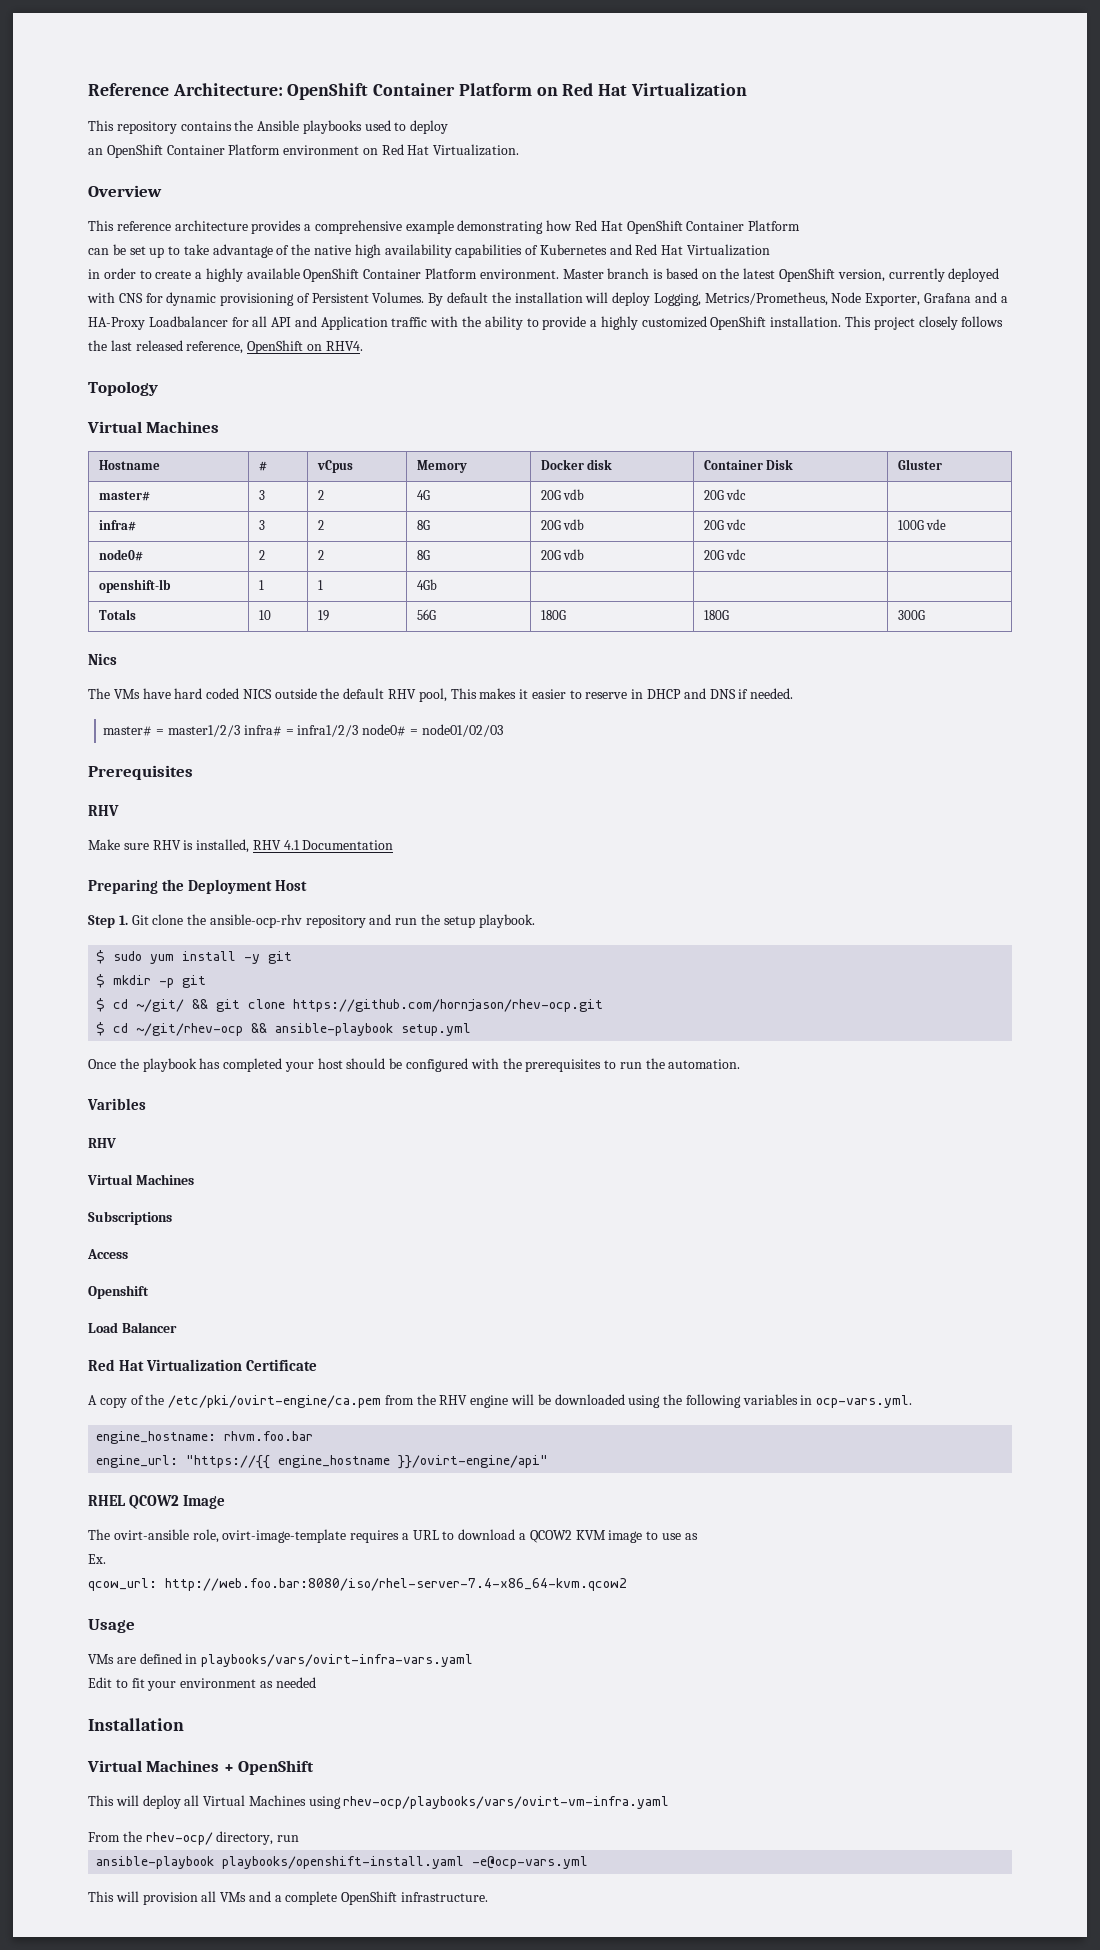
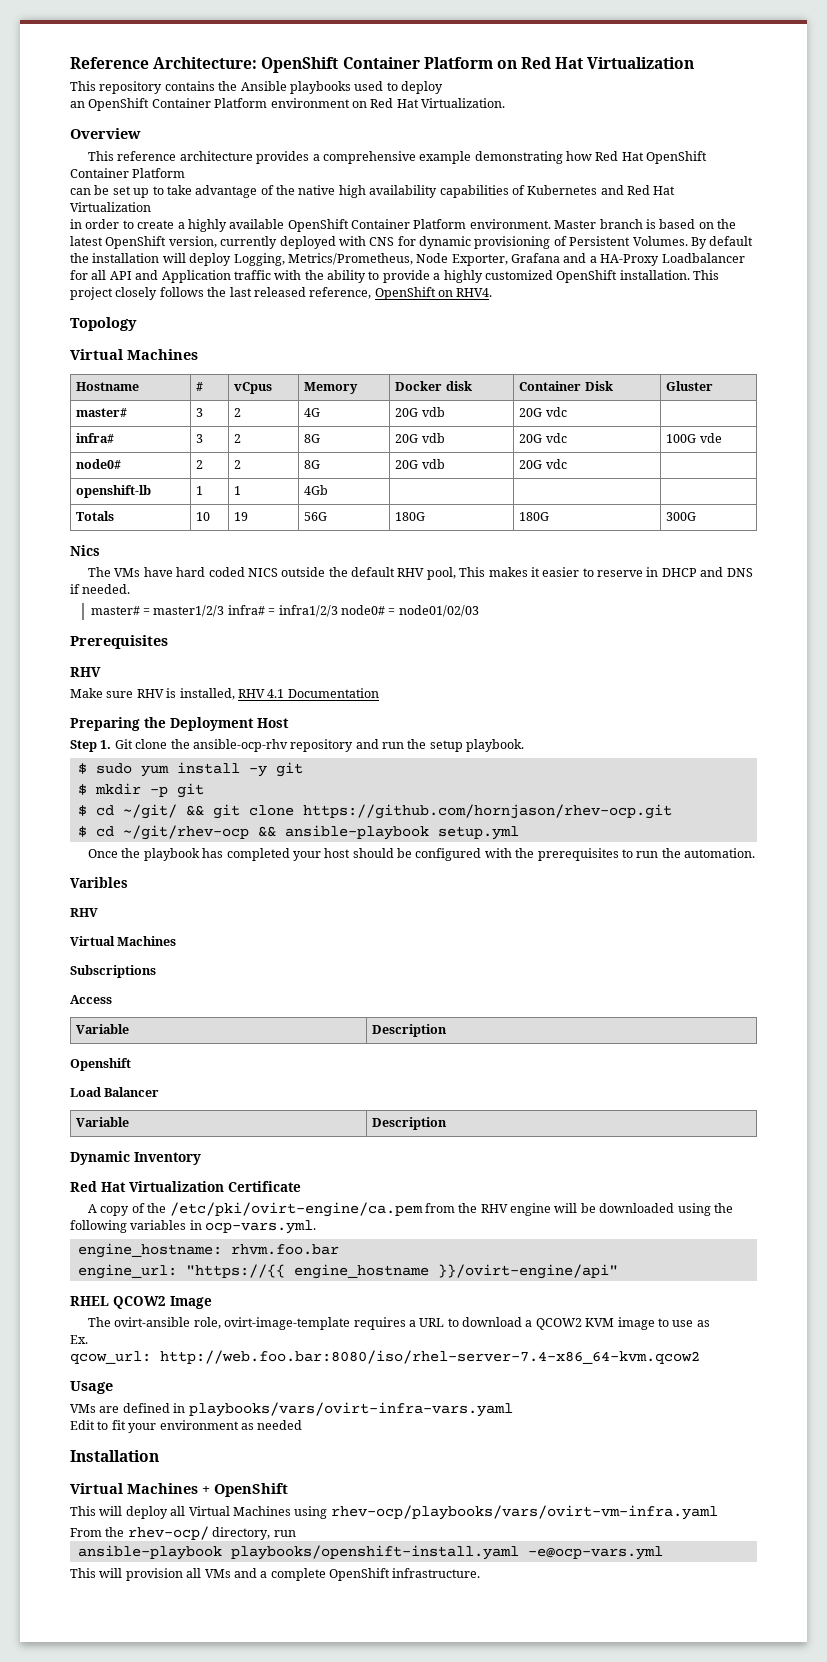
(128, 1254) none -> [76,1024,130,1034] [372,1024,448,1037] // Variable | Description
(177, 1327) none -> [76,1117,130,1127] [372,1117,448,1130] [70,1151,201,1165] // Variable | Description // Dynamic Inventory

